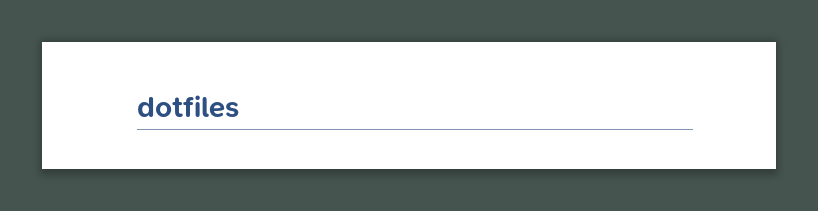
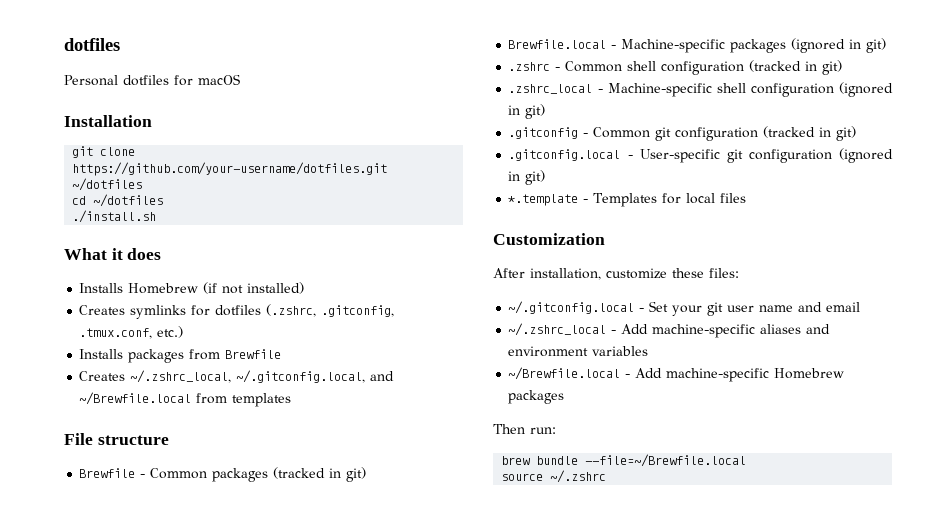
[137,95,239,118] dotfiles -> [64,38,120,51] [64,74,240,86] [64,115,152,127] [72,146,136,158] [72,162,388,176] [72,178,143,191] [72,194,164,207] [72,210,157,223] [64,248,162,260] [79,282,305,294] [79,304,395,319] [79,326,184,339] [79,349,282,363] [79,370,395,383] [79,392,292,407] [64,433,169,445] [79,467,367,482] [508,38,887,53] [508,60,843,75] [508,82,893,97] [508,104,546,119] [508,126,857,141] [508,148,893,163] [508,170,546,185] [508,193,747,207] [493,233,605,245] [493,268,739,280] [508,301,861,316] [508,323,831,338] [508,346,649,357] [508,367,845,382] [508,390,565,404] [493,424,556,434] [501,454,747,467] [501,470,607,483] dotfiles // Personal dotfiles for macOS // Installation // git clone https://github.com/your-username/dotfiles.git ~/dotfiles // cd ~/dotfiles // ./install.sh // What it does // Installs Homebrew (if not installed) // Creates symlinks for dotfiles (.zshrc, .gitconfig, .tmux.conf, etc.) // Installs packages from Brewfile // Creates ~/.zshrc_local, ~/.gitconfig.local, and ~/Brewfile.local from templates // File structure // Brewfile - Common packages (tracked in git) // Brewfile.local - Machine-specific packages (ignored in git) // .zshrc - Common shell configuration (tracked in git) // .zshrc_local - Machine-specific shell configuration (ignored in git) // .gitconfig - Common git configuration (tracked in git) // .gitconfig.local - User-specific git configuration (ignored in git) // *.template - Templates for local files // Customization // After installation, customize these files: // ~/.gitconfig.local - Set your git user name and email // ~/.zshrc_local - Add machine-specific aliases and environment variables // ~/Brewfile.local - Add machine-specific Homebrew packages // Then run: // brew bundle --file=~/Brewfile.local // source ~/.zshrc

